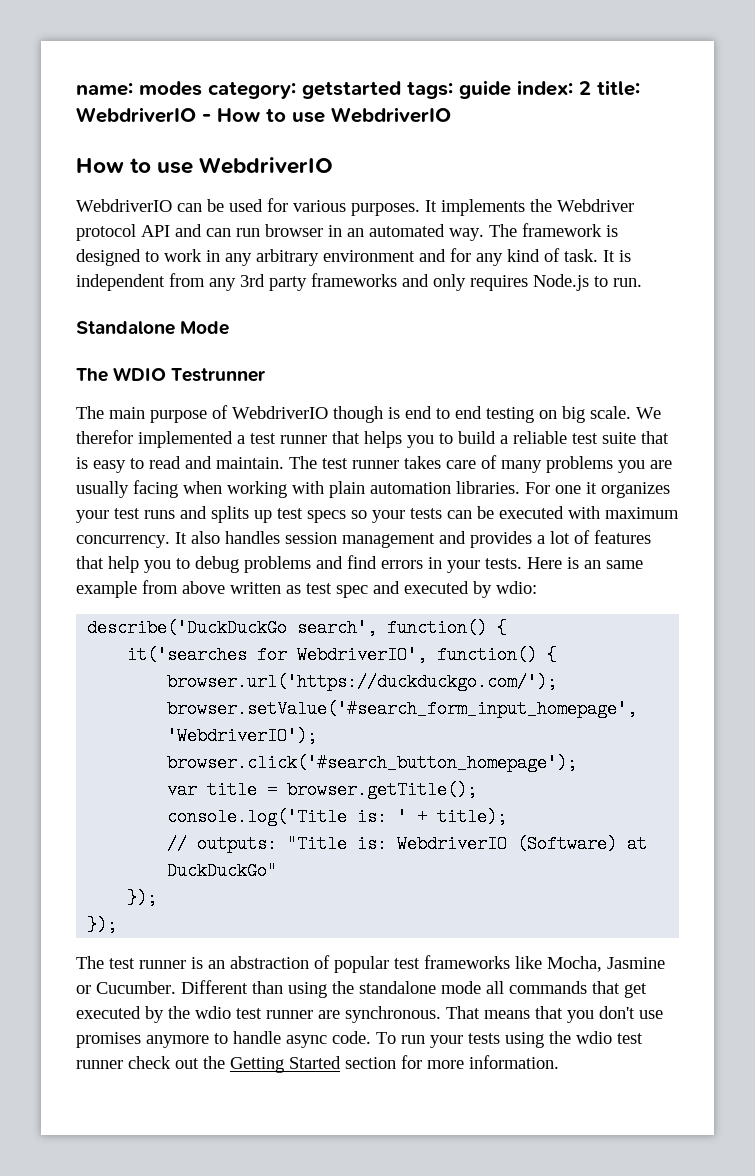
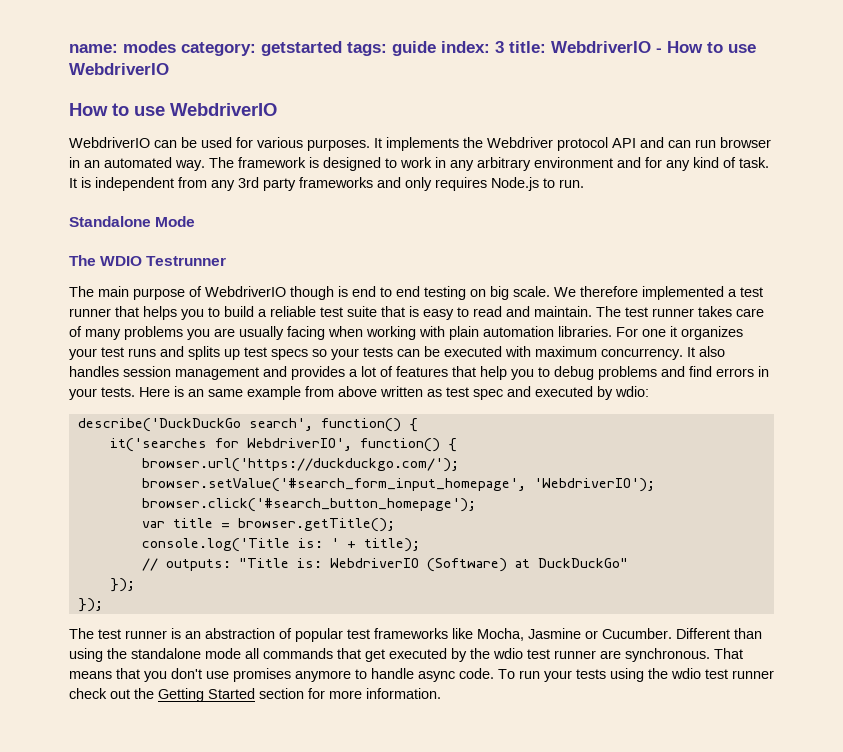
[579,81,591,95] 2 -> [495,41,504,53] 3
[76,430,133,444] therefor -> [580,286,638,297] therefore

